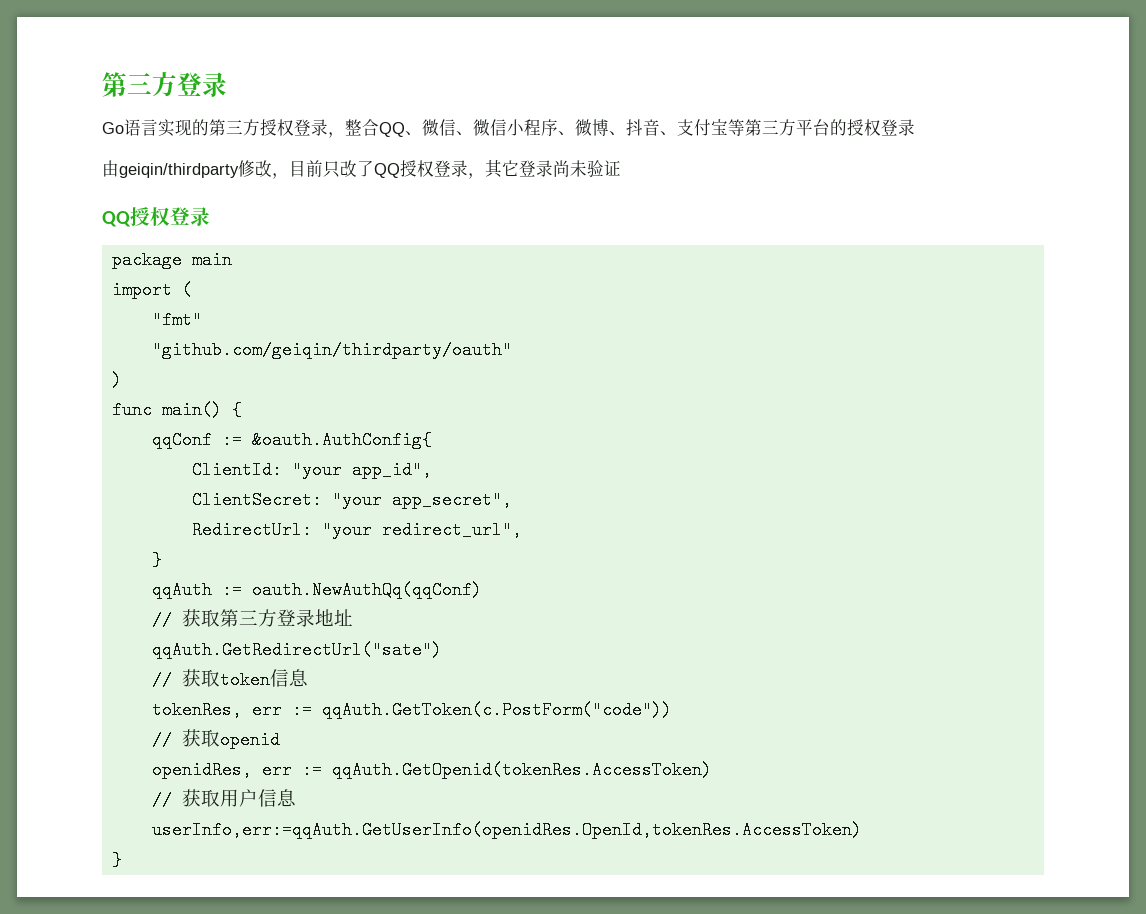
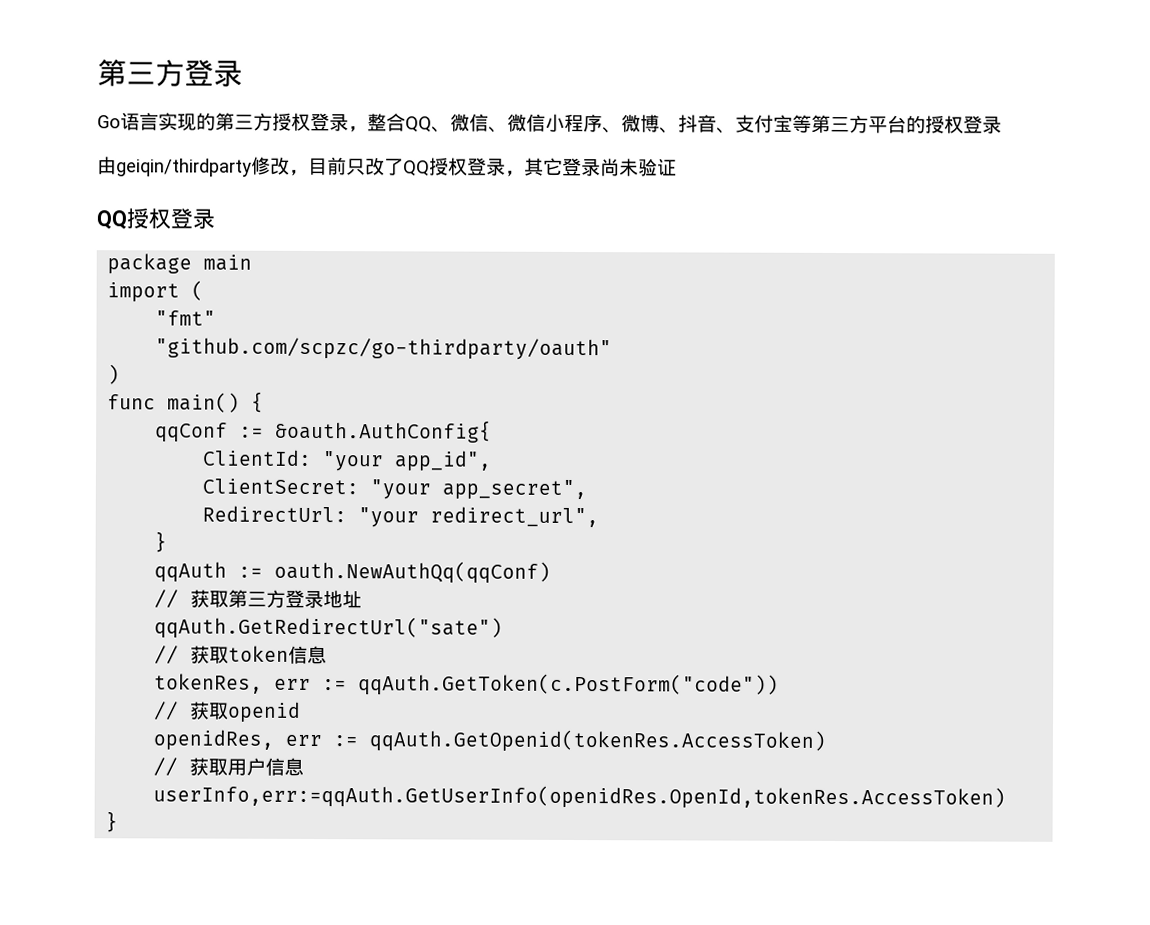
[151,341,512,359] "github.com/geiqin/thirdparty/oauth" -> [155,337,613,361] "github.com/scpzc/go-thirdparty/oauth"

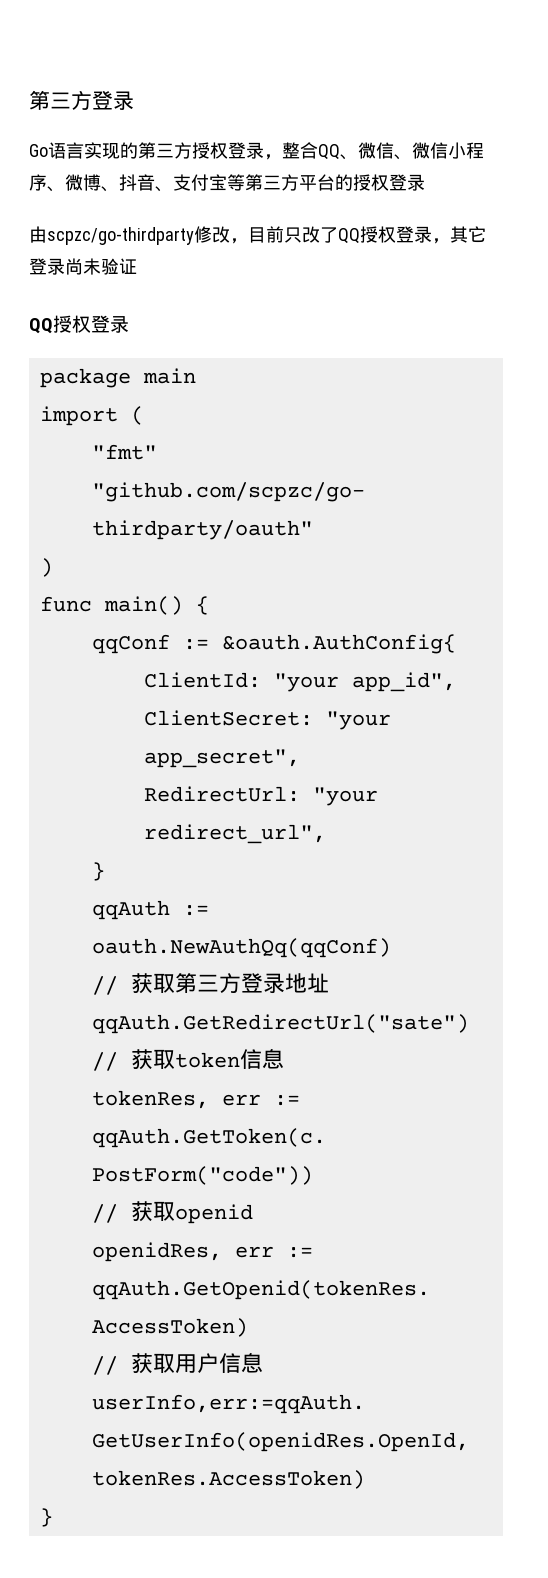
[116,158,252,177] geiqin/thirdparty -> [47,227,194,245] scpzc/go-thirdparty

